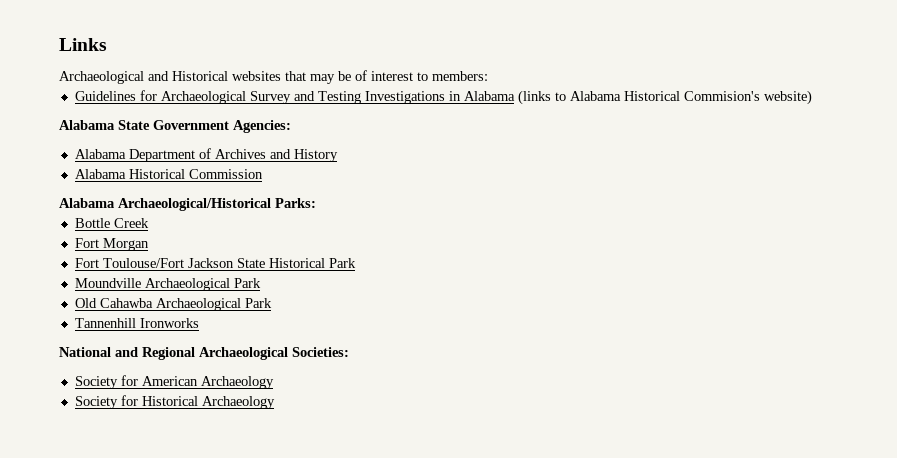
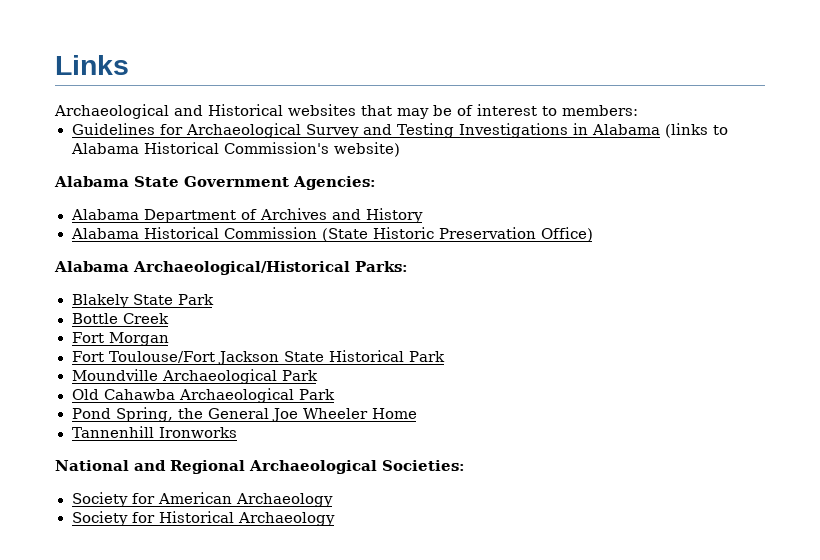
[683,91,760,101] Commision's -> [223,142,329,154] Commission's
(263, 174) none -> [321,227,593,242] (State Historic Preservation Office)
(316, 203) none -> [71,294,214,308] // Blakely State Park
(272, 303) none -> [71,407,417,422] // Pond Spring, the General Joe Wheeler Home

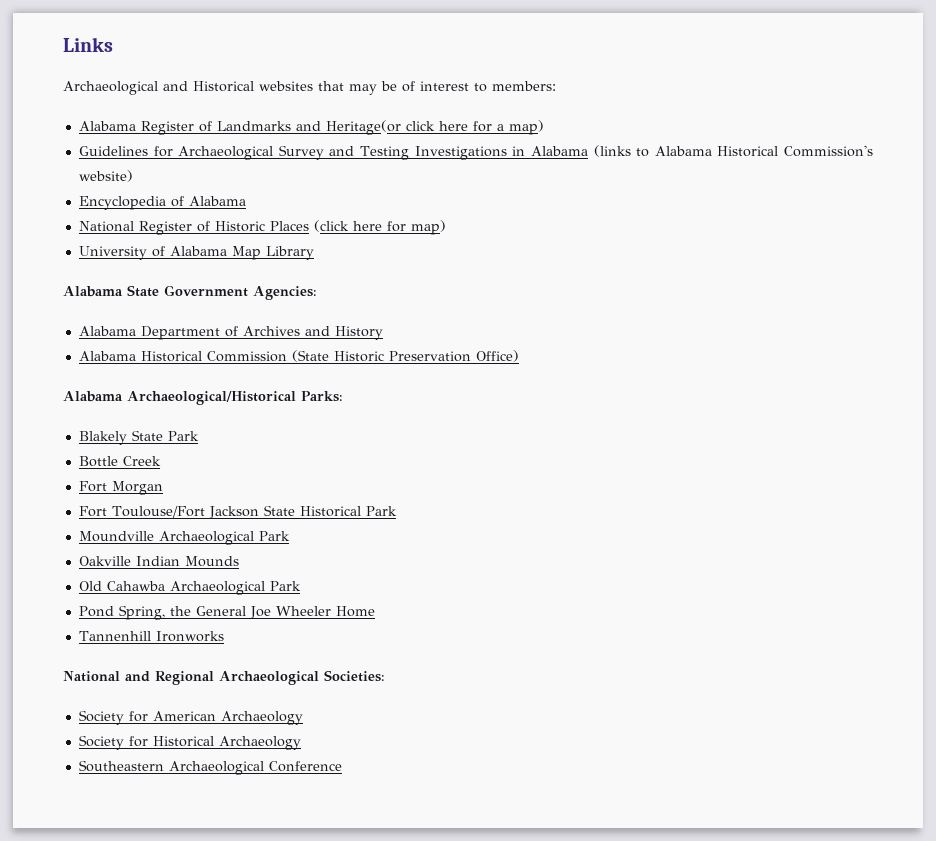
(638, 110) none -> [78,120,544,135] // Alabama Register of Landmarks and Heritage(or click here for a map)
(400, 149) none -> [78,196,246,210] [78,220,446,235] [78,246,314,260] // Encyclopedia of Alabama // National Register of Historic Places (click here for map) // University of Alabama Map Library
(318, 375) none -> [78,556,239,567] // Oakville Indian Mounds
(335, 519) none -> [78,760,342,775] // Southeastern Archaeological Conference

